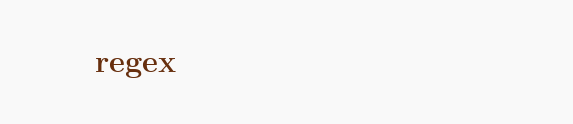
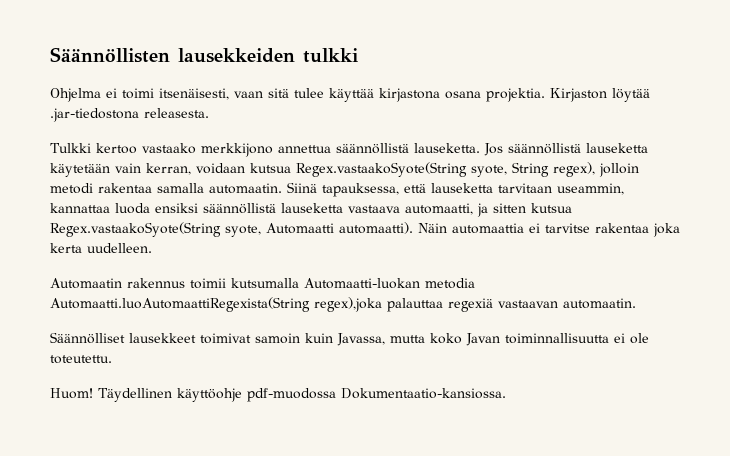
[95,57,176,78] regex -> [50,47,358,63] [50,88,650,102] [50,108,209,122] [50,143,648,157] [50,162,639,177] [50,182,624,197] [50,203,572,217] [50,222,680,237] [50,243,152,253] [50,278,475,289] [50,297,636,312] [50,332,649,346] [50,355,112,364] [50,388,506,402] Säännöllisten lausekkeiden tulkki // Ohjelma ei toimi itsenäisesti, vaan sitä tulee käyttää kirjastona osana projektia. Kirjaston löytää .jar-tiedostona releasesta. // Tulkki kertoo vastaako merkkijono annettua säännöllistä lauseketta. Jos säännöllistä lauseketta käytetään vain kerran, voidaan kutsua Regex.vastaakoSyote(String syote, String regex), jolloin metodi rakentaa samalla automaatin. Siinä tapauksessa, että lauseketta tarvitaan useammin, kannattaa luoda ensiksi säännöllistä lauseketta vastaava automaatti, ja sitten kutsua Regex.vastaakoSyote(String syote, Automaatti automaatti). Näin automaattia ei tarvitse rakentaa joka kerta uudelleen. // Automaatin rakennus toimii kutsumalla Automaatti-luokan metodia Automaatti.luoAutomaattiRegexista(String regex),joka palauttaa regexiä vastaavan automaatin. // Säännölliset lausekkeet toimivat samoin kuin Javassa, mutta koko Javan toiminnallisuutta ei ole toteutettu. // Huom! Täydellinen käyttöohje pdf-muodossa Dokumentaatio-kansiossa.

